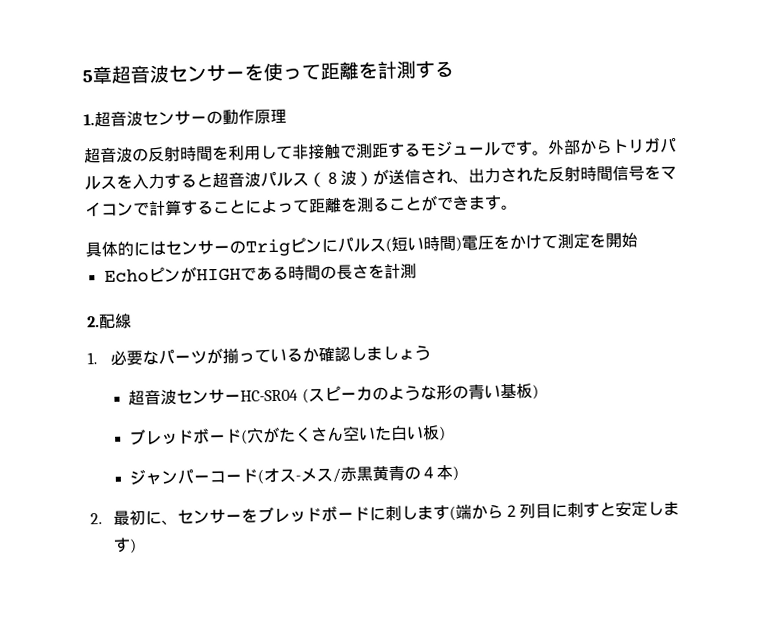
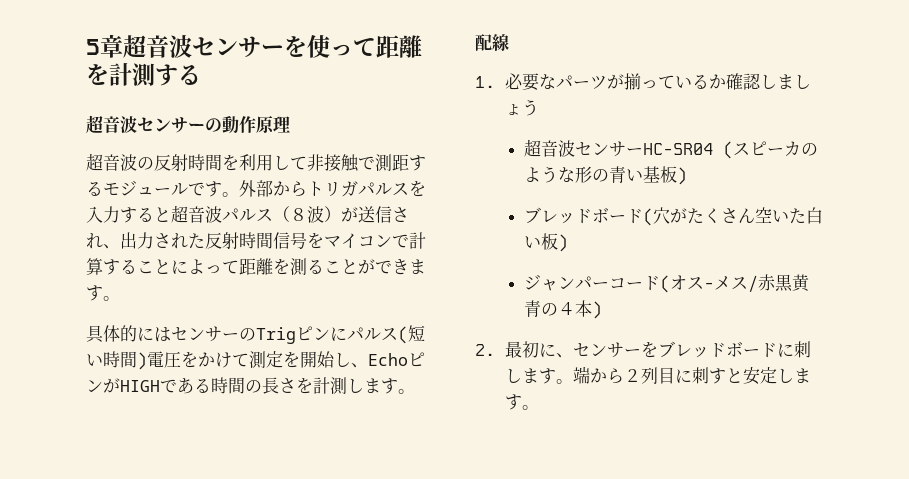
[83,114,95,126] 1. -> (201, 75) none
(638, 240) // -> [334,352,368,368] し、
[87,316,100,328] // 2. -> [347,378,415,394] します。 //
[448,505,456,521] ( -> [556,379,574,384] 。
[128,538,137,554] ) -> [522,405,540,410] 。

